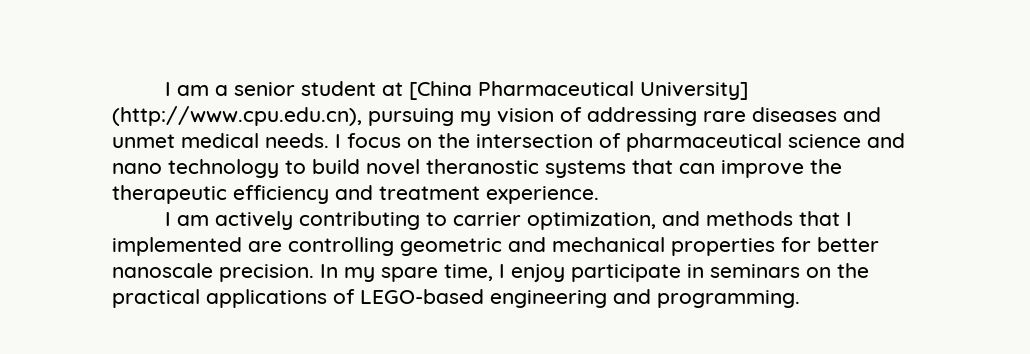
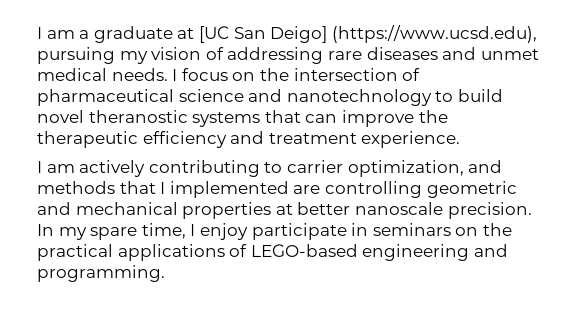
[234,81,749,100] [112,106,362,126] senior student at [China Pharmaceutical University] (http://www.cpu.edu.cn), -> [93,25,537,43] graduate at [UC San Deigo] (https://www.ucsd.edu),
[112,159,279,178] nano technology -> [286,89,432,106] nanotechnology
[781,237,811,252] for -> [275,204,293,215] at

